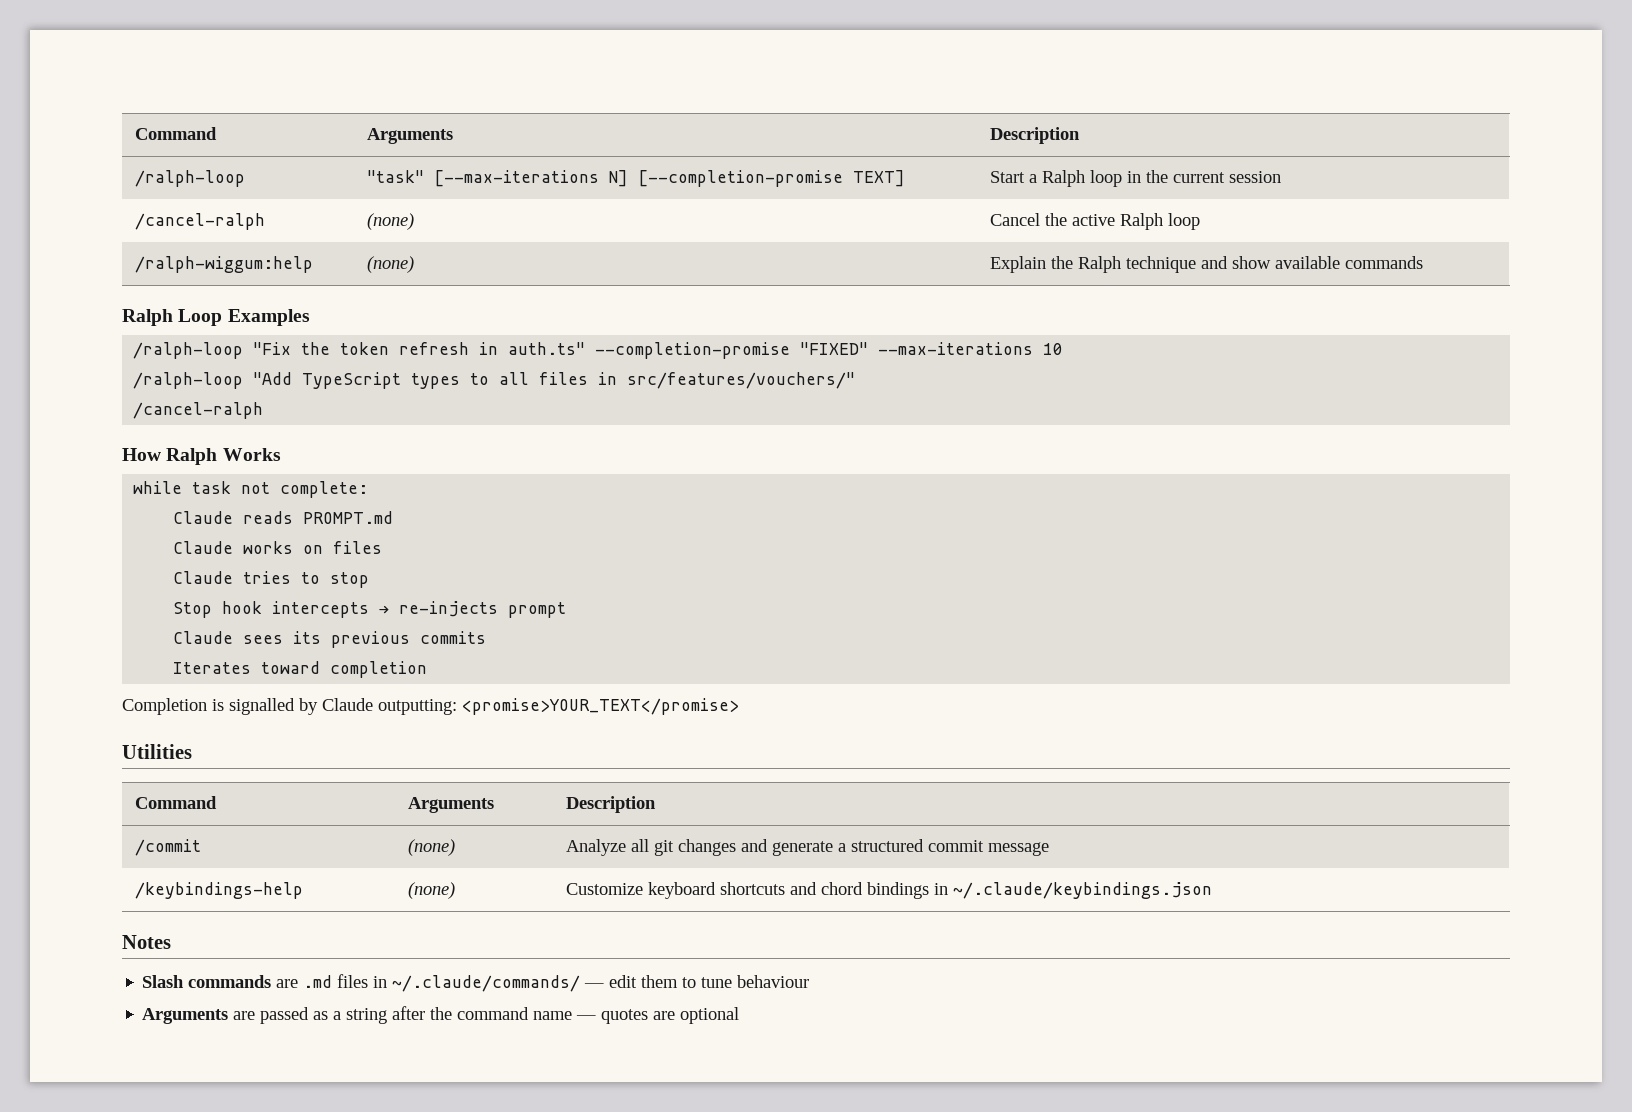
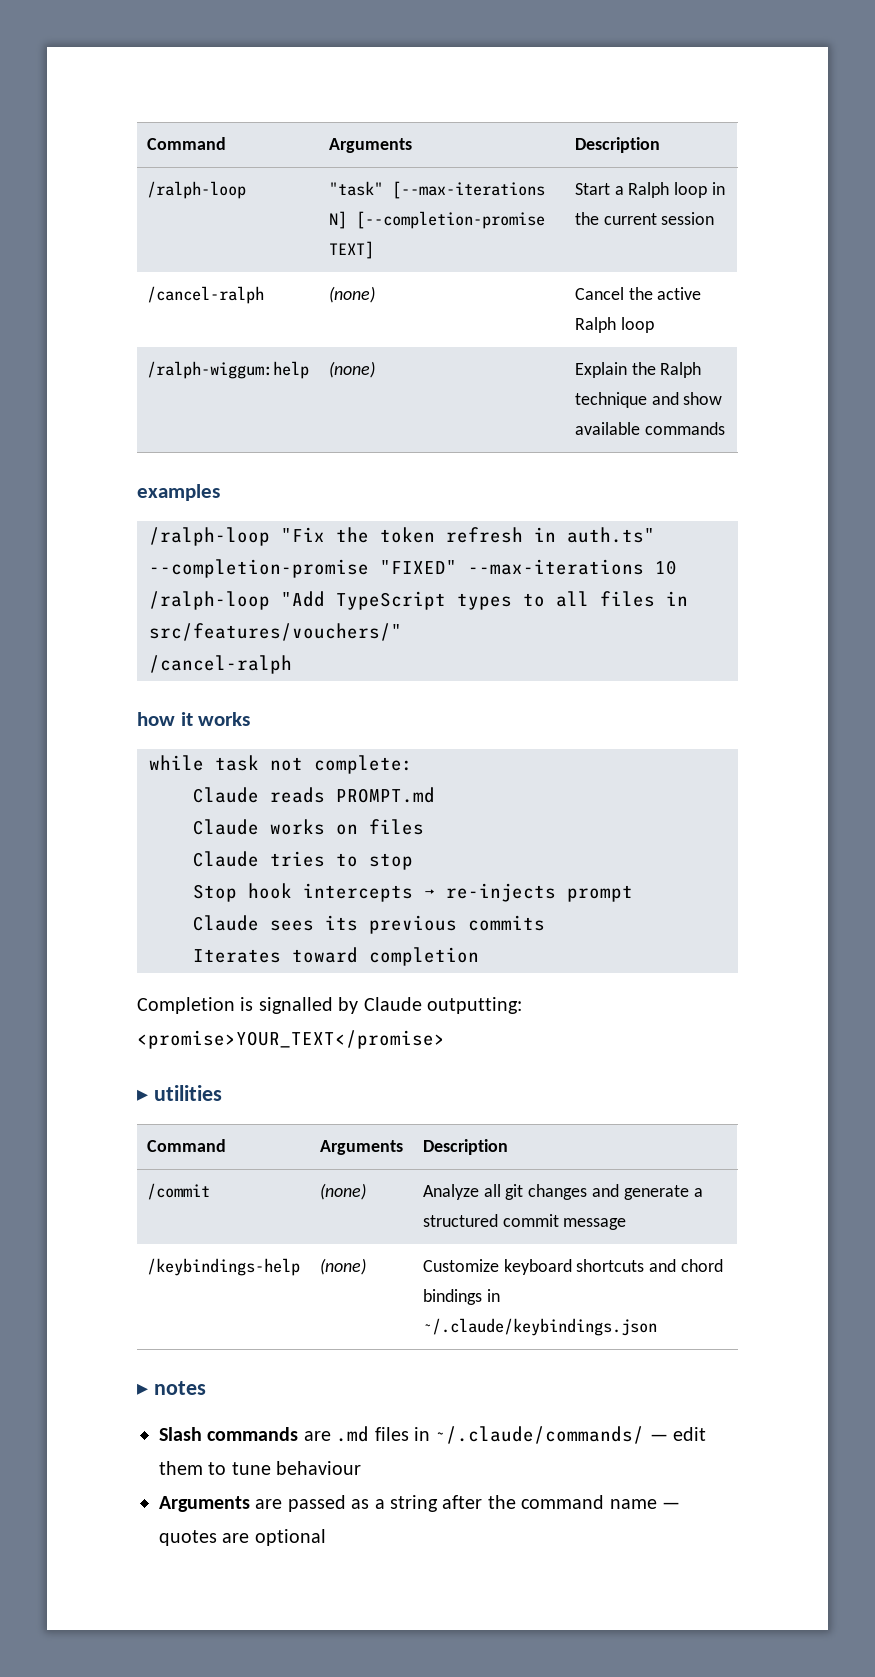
[122,309,310,326] Ralph Loop Examples -> [137,484,220,501] examples
[122,448,281,465] How Ralph Works -> [137,712,251,726] how it works
[122,744,192,759] Utilities -> [137,1085,222,1101] ▸ utilities
[122,935,171,949] Notes -> [137,1381,206,1395] ▸ notes

